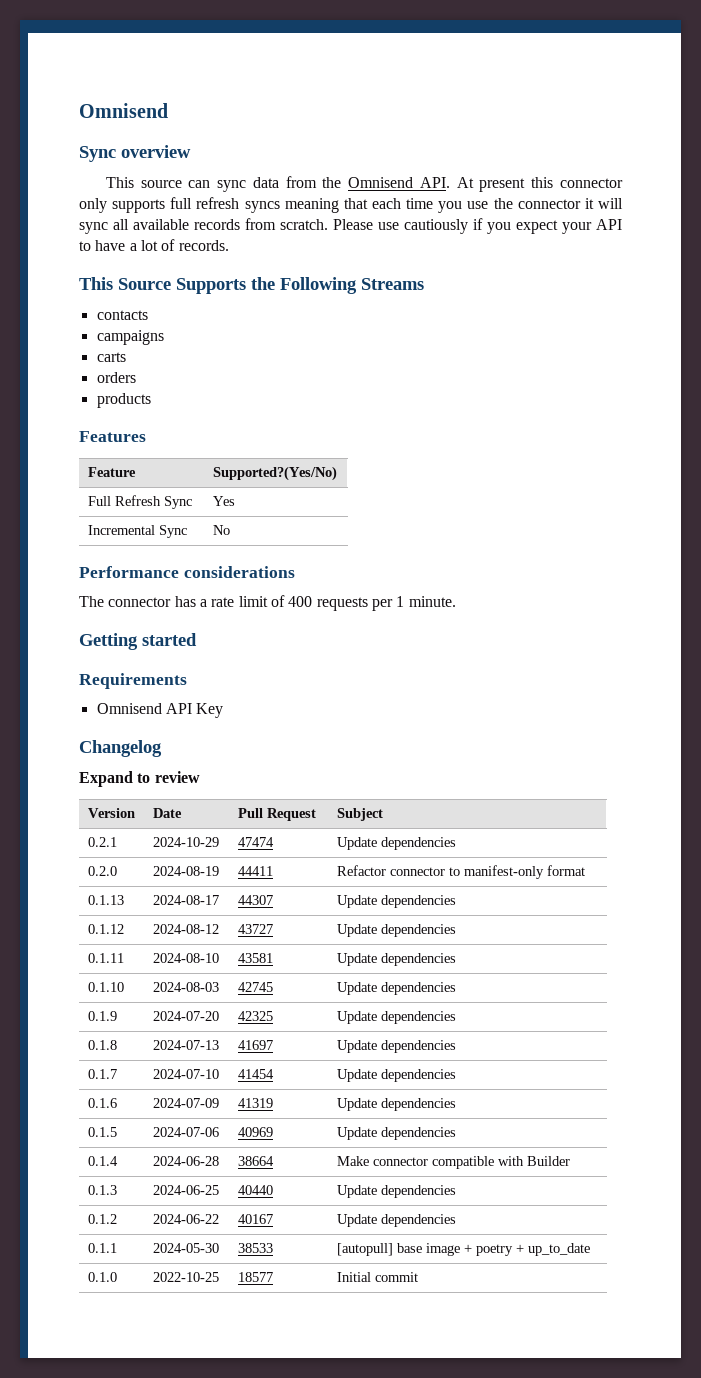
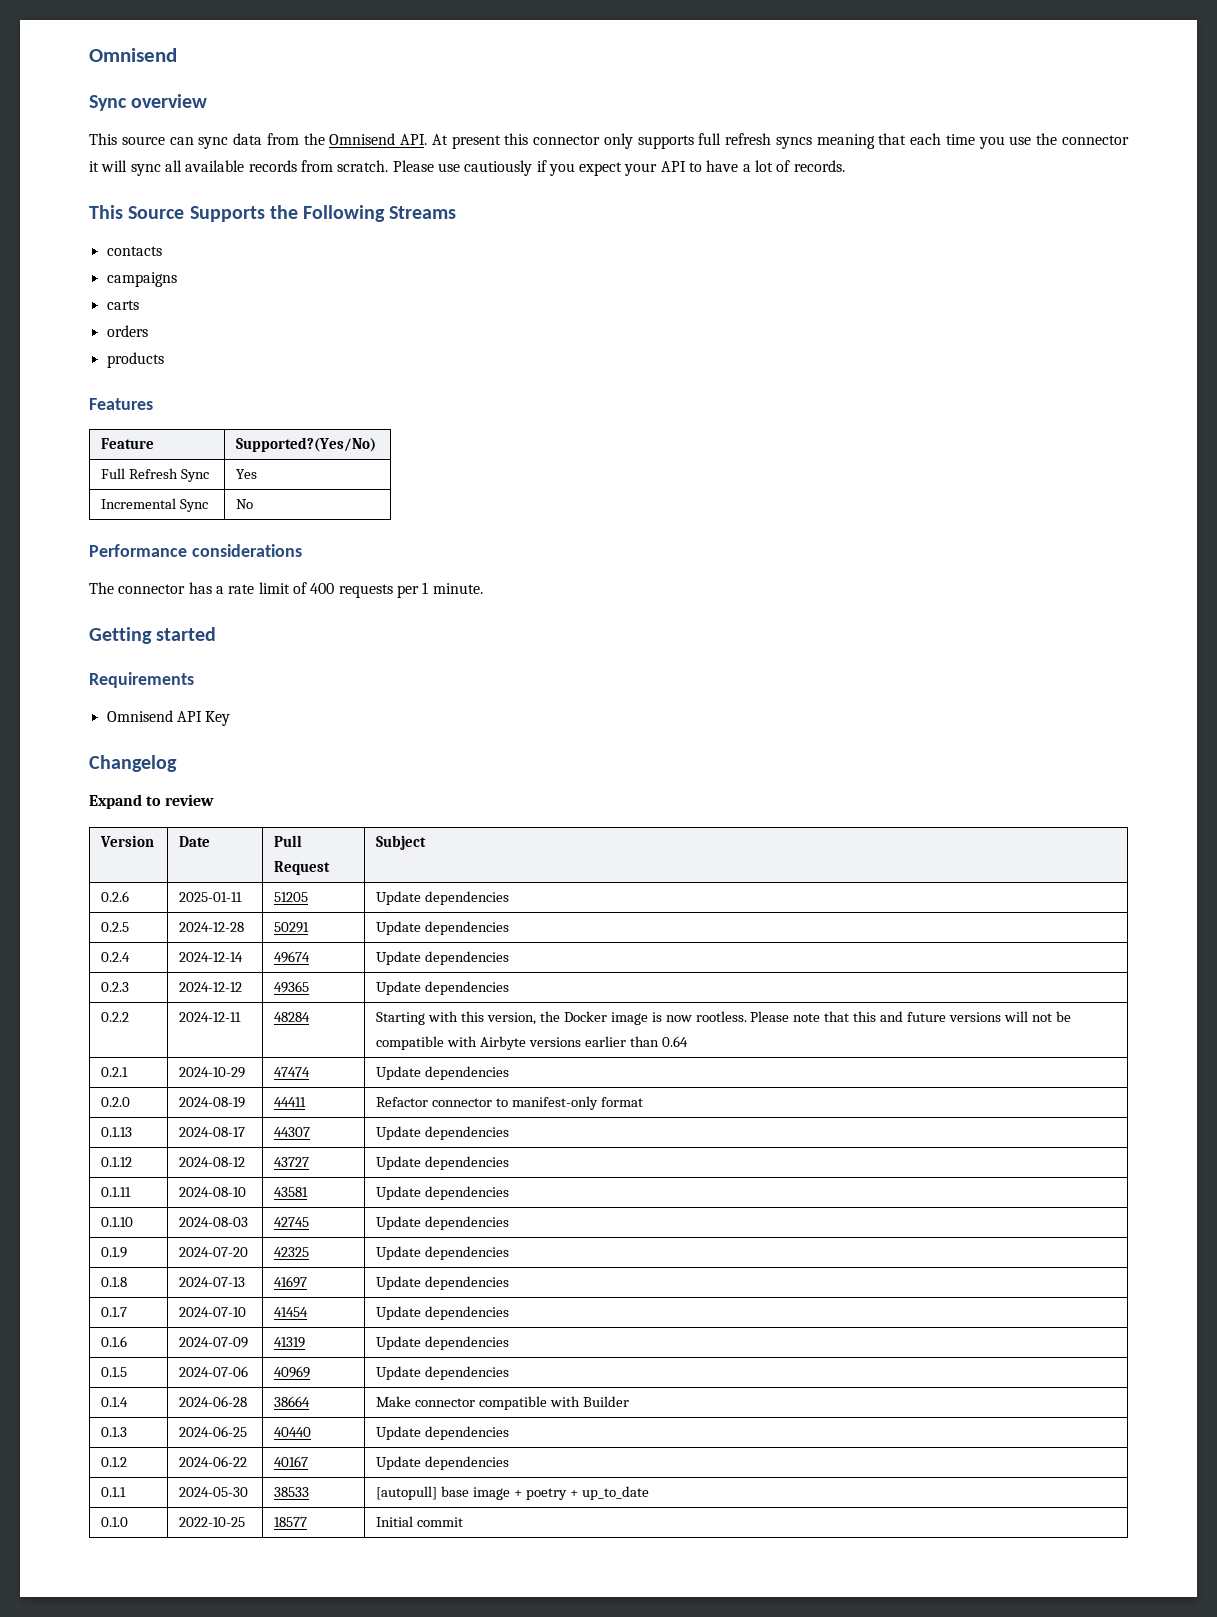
(383, 814) none -> [101,891,130,902] [179,892,243,902] [274,892,309,902] [376,891,510,905] [101,922,130,932] [179,922,245,932] [274,922,310,933] [376,921,510,935] [101,952,131,962] [179,952,244,962] [274,951,311,963] [376,951,510,965] [101,982,130,992] [179,982,243,992] [274,981,310,993] [376,981,510,995] [101,1012,130,1022] [179,1012,242,1022] [274,1012,311,1022] [376,1011,1071,1025] [376,1036,688,1050] // 0.2.6 | 2025-01-11 | 51205 | Update dependencies // 0.2.5 | 2024-12-28 | 50291 | Update dependencies // 0.2.4 | 2024-12-14 | 49674 | Update dependencies // 0.2.3 | 2024-12-12 | 49365 | Update dependencies // 0.2.2 | 2024-12-11 | 48284 | Starting with this version, the Docker image is now rootless. Please note that this and future versions will not be compatible with Airbyte versions earlier than 0.64

